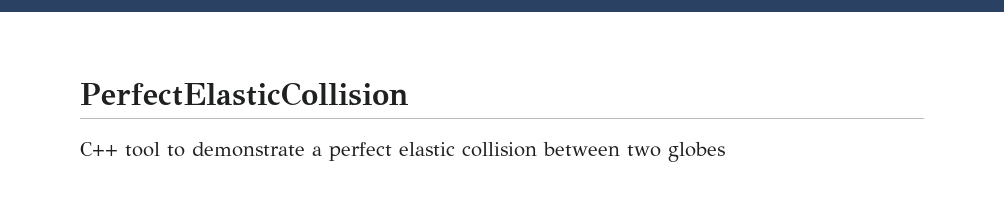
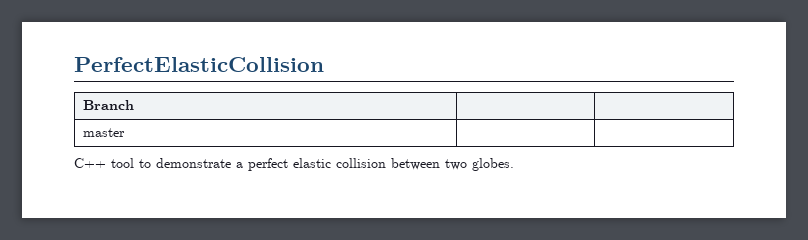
(409, 94) none -> [83,100,135,110] [83,128,126,137] // Branch | | // master | |
[668,142,725,162] globes -> [472,158,514,171] globes.

